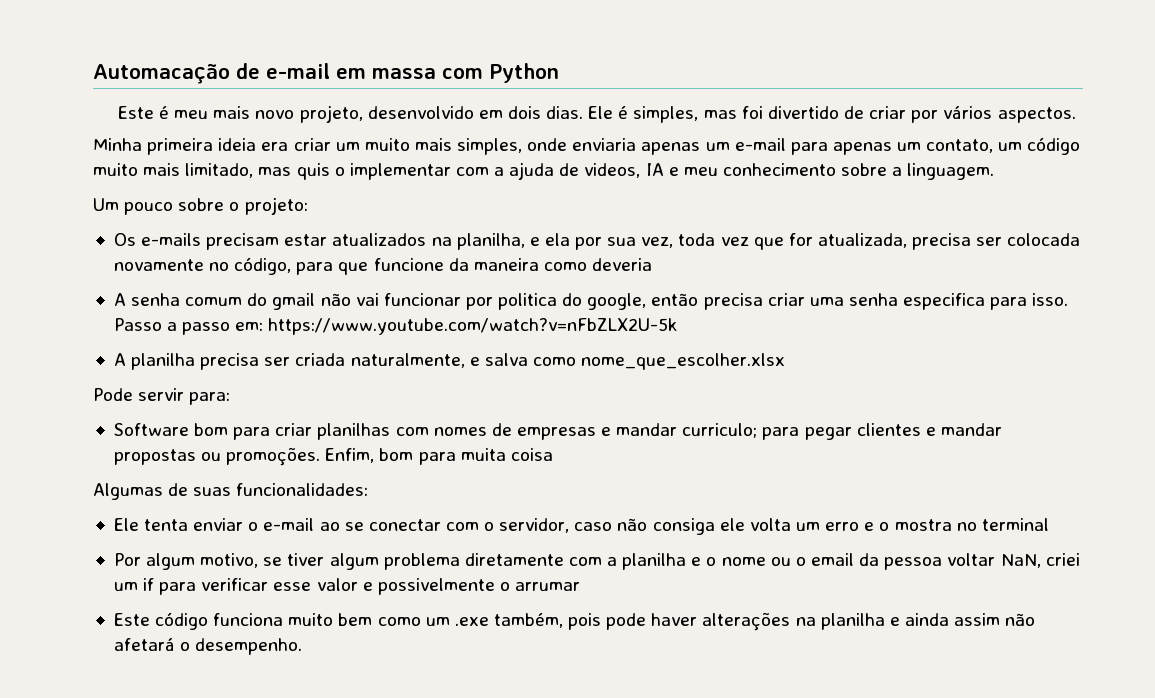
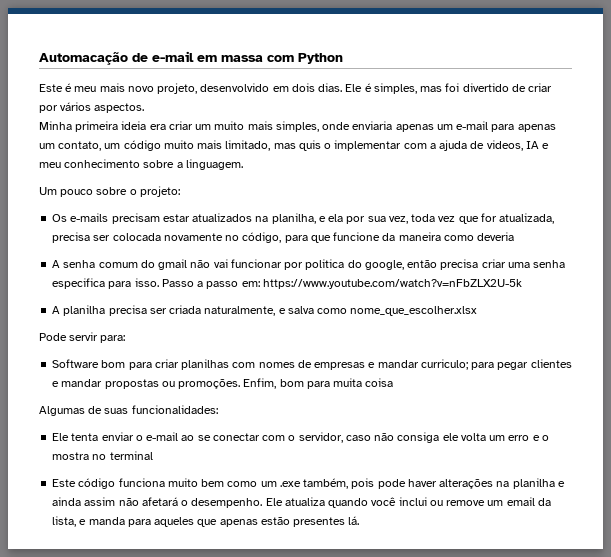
[113,553,1080,570] [113,578,581,595] // Por algum motivo, se tiver algum problema diretamente com a planilha e o nome ou o email da pessoa voltar NaN, criei um if para verificar esse valor e possivelmente o arrumar -> (153, 455) none
(303, 646) none -> [265,497,551,508] [52,516,360,527] Ele atualiza quando você inclui ou remove um email da lista, e manda para aqueles que apenas estão presentes lá.

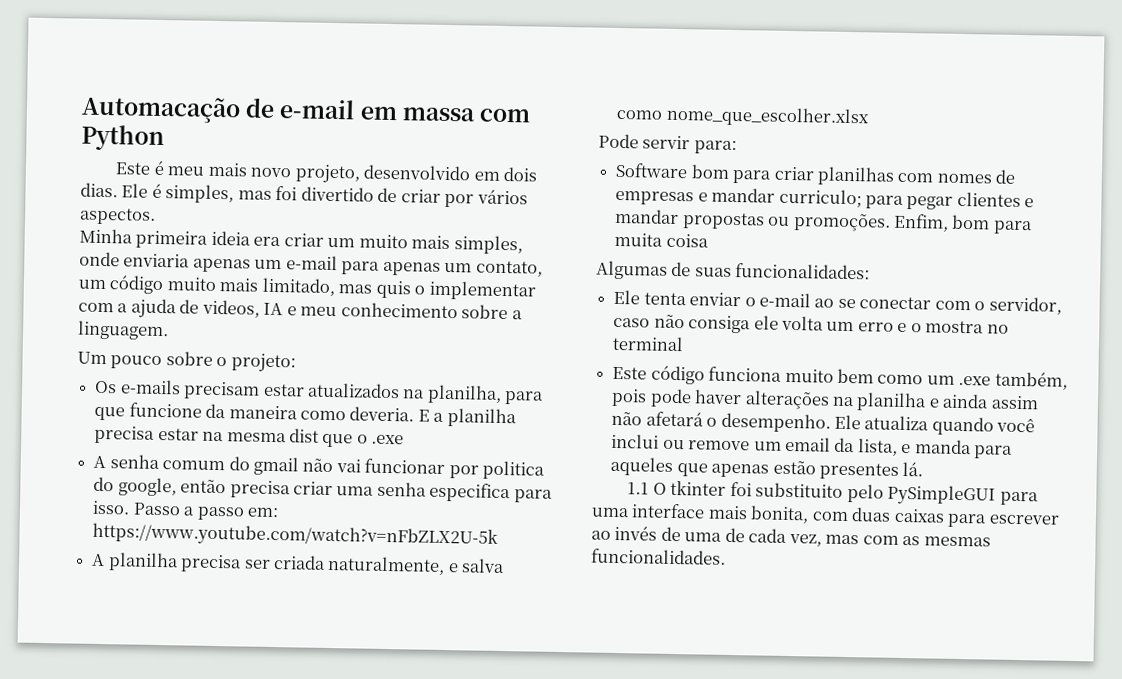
[318,213,555,224] [52,232,282,243] e ela por sua vez, toda vez que for atualizada, precisa ser colocada novamente no código, -> (502, 394) none
[477,232,515,241] deveria -> [349,406,517,428] [94,425,405,448] deveria. E a planilha precisa estar na mesma dist que o .exe
(360, 520) none -> [627,480,1039,506] [591,503,1060,528] [591,525,991,547] [591,548,726,565] // 1.1 O tkinter foi substituito pelo PySimpleGUI para uma interface mais bonita, com duas caixas para escrever ao invés de uma de cada vez, mas com as mesmas funcionalidades.

